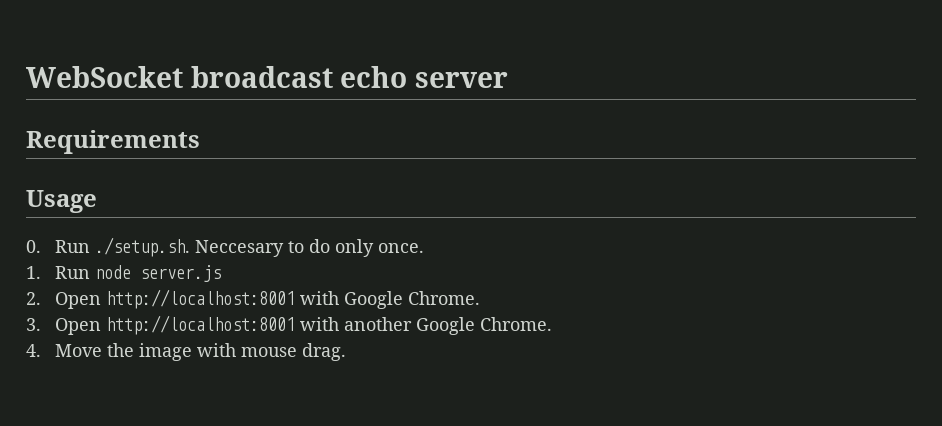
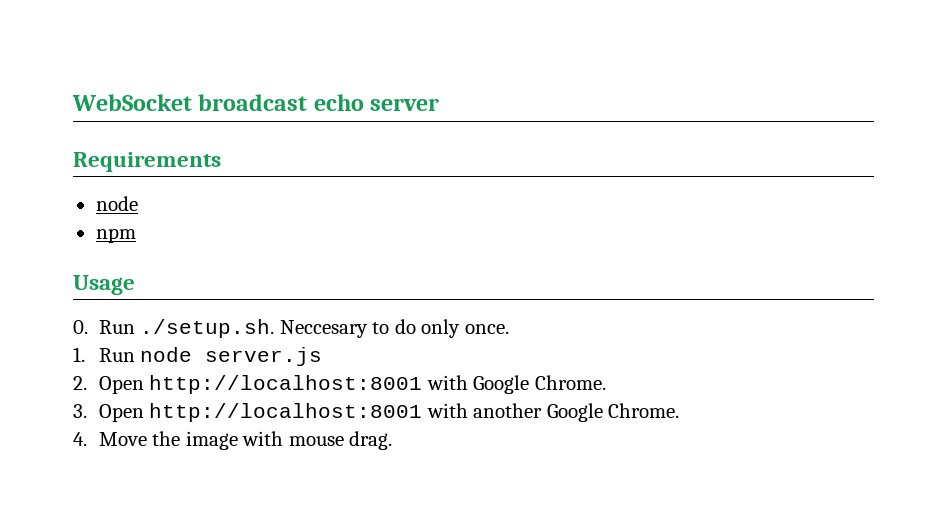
(200, 142) none -> [95,196,138,211] [95,228,136,243] // node // npm

